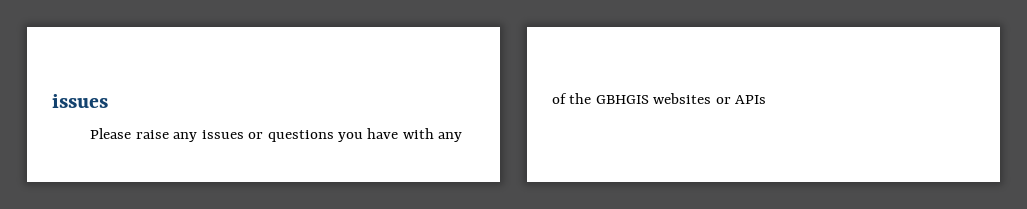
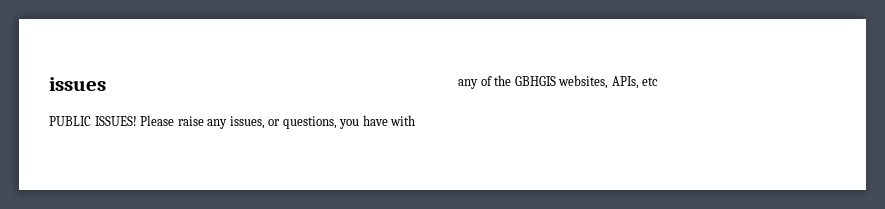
(108, 101) none -> [49,116,137,126] PUBLIC ISSUES!
[201,130,334,142] issues or questions -> [229,116,337,129] issues, or questions,
[653,93,767,104] websites or APIs -> [558,75,659,89] websites, APIs, etc

